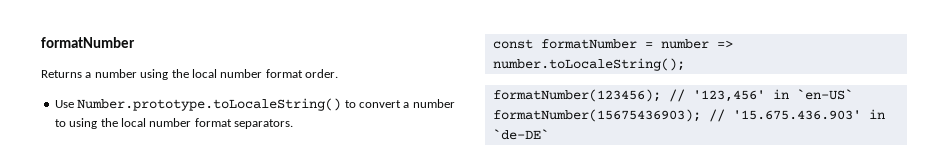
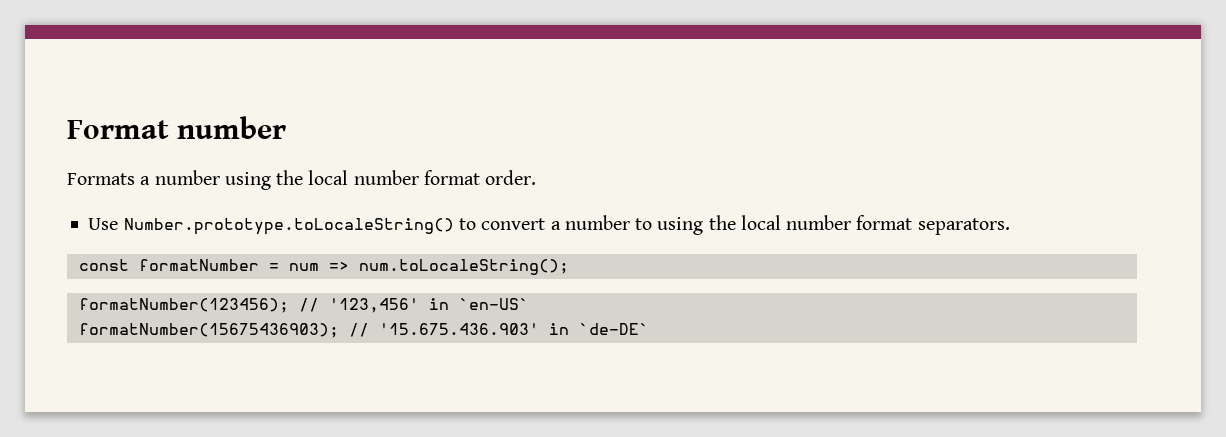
[41,37,135,48] [41,70,82,78] formatNumber // Returns -> [67,116,287,139] [67,173,135,185] Format number // Formats
[660,39,733,49] [492,58,685,71] number => number.toLocaleString(); -> [288,259,569,275] num => num.toLocaleString();

